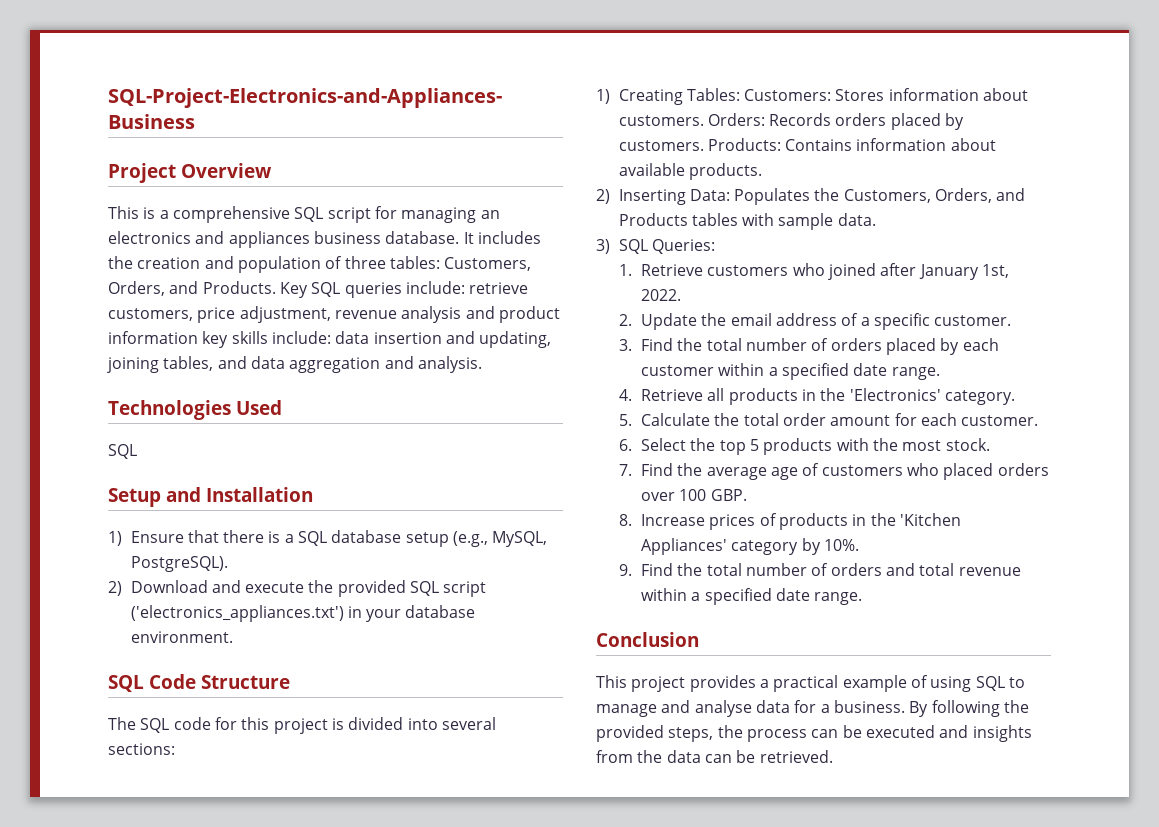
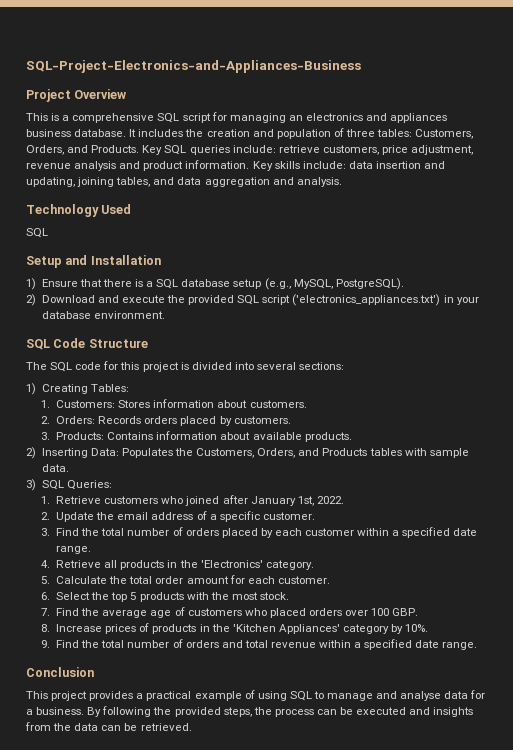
[108,331,229,348] information key -> [185,160,273,171] information. Key
[108,400,231,420] Technologies -> [26,204,99,217] Technology
(740, 94) none -> [41,400,51,408] // 1.
(704, 120) none -> [41,416,51,424] // 2.
(704, 145) none -> [41,432,51,440] // 3.

